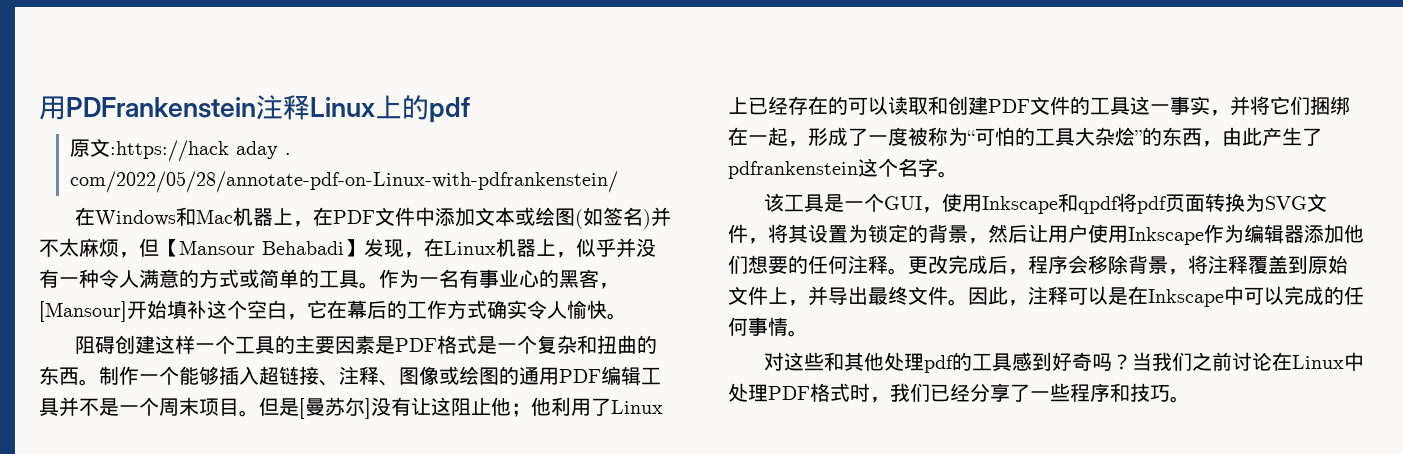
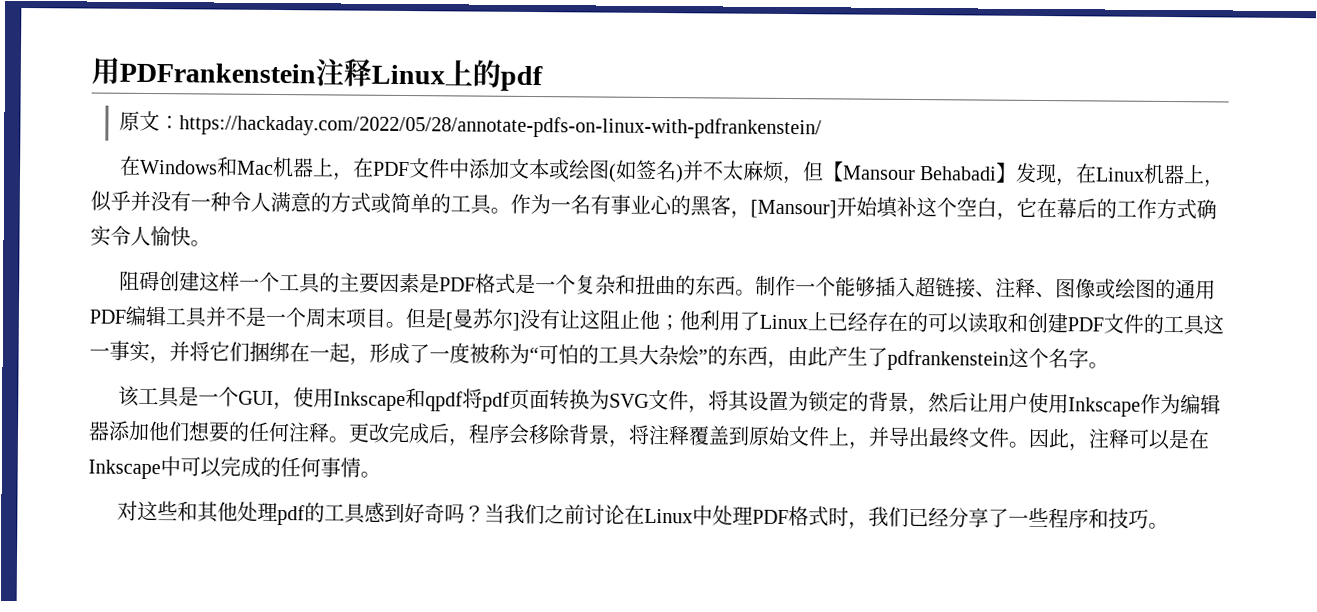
[109,140,291,162] [69,171,618,193] :https://hack aday . com/2022/05/28/annotate-pdf-on-Linux-with-pdfrankenstein/ -> [159,114,823,140] ：https://hackaday.com/2022/05/28/annotate-pdfs-on-linux-with-pdfrankenstein/

